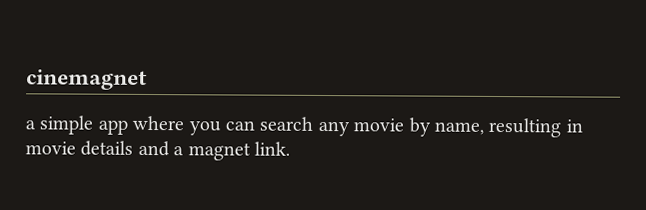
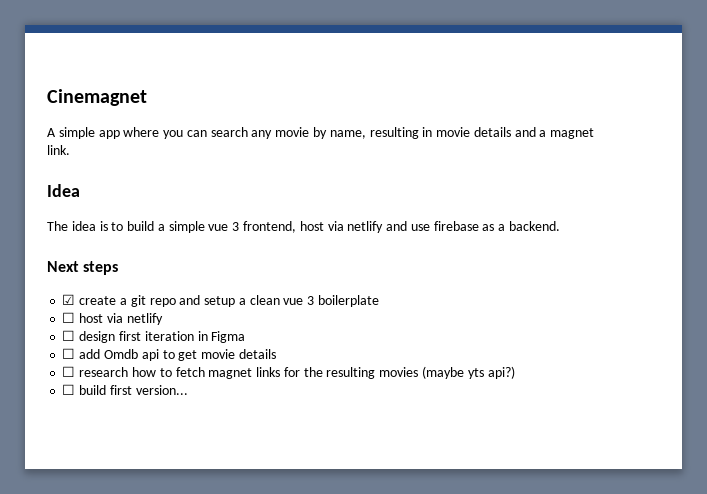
[26,69,147,90] [25,120,36,130] cinemagnet // a -> [47,89,147,106] [47,128,56,137] Cinemagnet // A
(290, 148) none -> [47,184,80,197] [47,221,561,233] [47,261,119,275] [62,294,379,307] [62,312,163,325] [62,330,246,343] [62,348,276,361] [62,366,515,379] [62,384,188,395] // Idea // The idea is to build a simple vue 3 frontend, host via netlify and use firebase as a backend. // Next steps // ☑ create a git repo and setup a clean vue 3 boilerplate // ☐ host via netlify // ☐ design first iteration in Figma // ☐ add Omdb api to get movie details // ☐ research how to fetch magnet links for the resulting movies (maybe yts api?) // ☐ build first version...

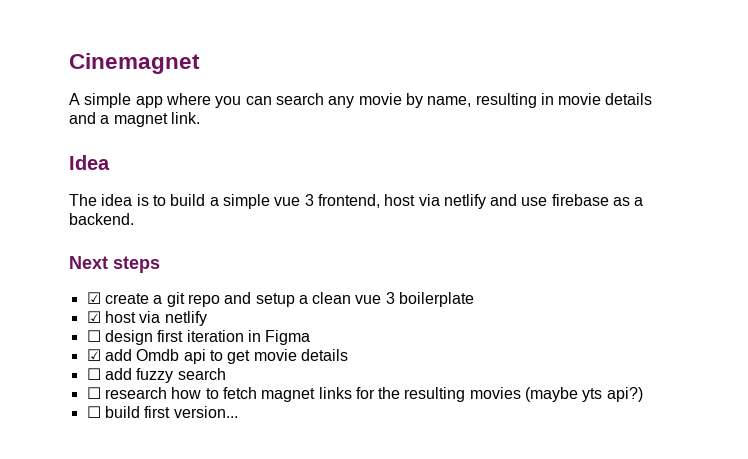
[62,312,76,323] ☐ -> [86,311,101,323] ☑
[62,348,76,359] ☐ -> [86,349,101,361] ☑
(276, 354) none -> [86,368,226,383] // ☐ add fuzzy search

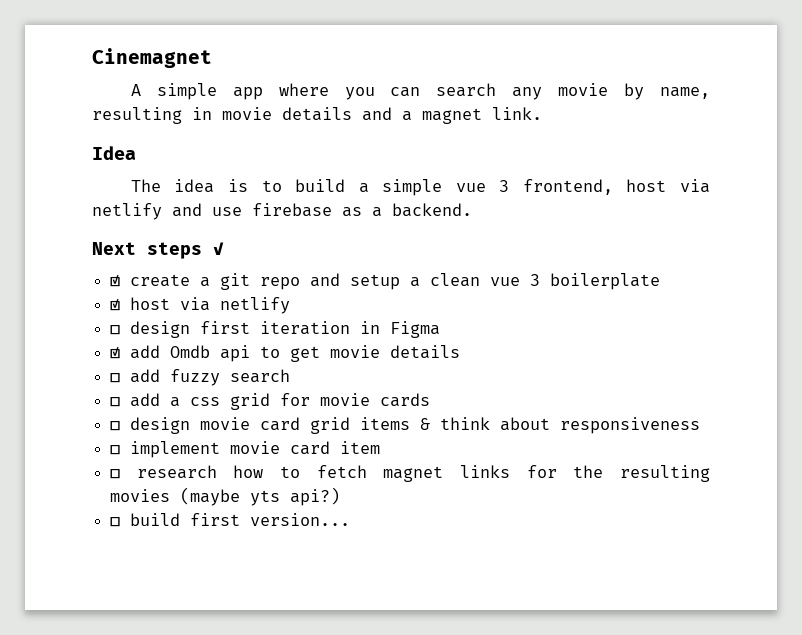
(160, 264) none -> [213,242,224,255] ✓
(226, 374) none -> [110,393,431,410] [110,417,701,434] [110,441,381,458] // ☐ add a css grid for movie cards // ☐ design movie card grid items & think about responsiveness // ☐ implement movie card item

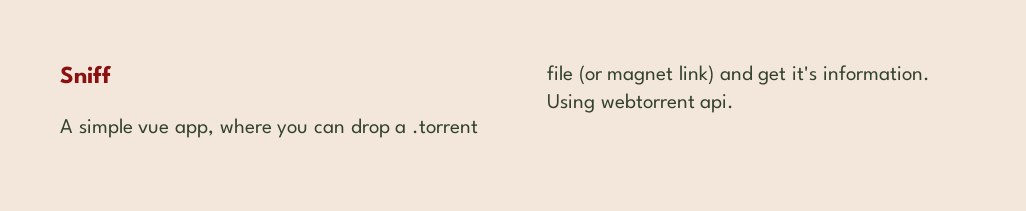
[92,48,212,68] Cinemagnet -> [60,65,112,84] Sniff
[232,87,263,100] app -> [138,124,215,138] vue app,
[436,83,710,100] [92,107,542,124] [92,146,136,160] [130,179,710,196] [92,203,472,220] [92,242,224,259] [110,273,661,290] [110,297,291,314] [110,321,441,338] [110,345,461,362] [110,369,291,386] [110,393,431,410] [110,417,701,434] [110,441,381,458] [110,465,710,482] [110,487,341,506] [110,513,351,527] search any movie by name, resulting in movie details and a magnet link. // Idea // The idea is to build a simple vue 3 frontend, host via netlify and use firebase as a backend. // Next steps ✓ // ☑ create a git repo and setup a clean vue 3 boilerplate // ☑ host via netlify // ☐ design first iteration in Figma // ☑ add Omdb api to get movie details // ☐ add fuzzy search // ☐ add a css grid for movie cards // ☐ design movie card grid items & think about responsiveness // ☐ implement movie card item // ☐ research how to fetch magnet links for the resulting movies (maybe yts api?) // ☐ build first version... -> [350,118,479,138] [547,65,930,85] [547,93,735,113] drop a .torrent file (or magnet link) and get it's information. Using webtorrent api.

